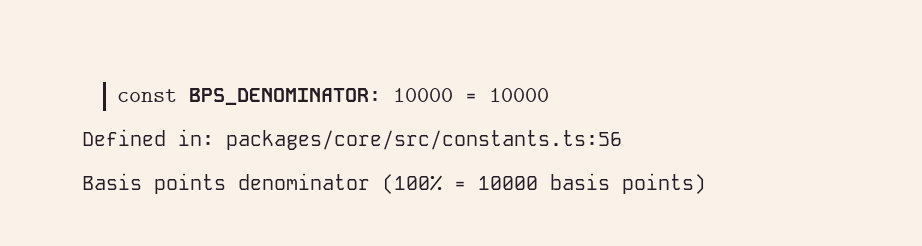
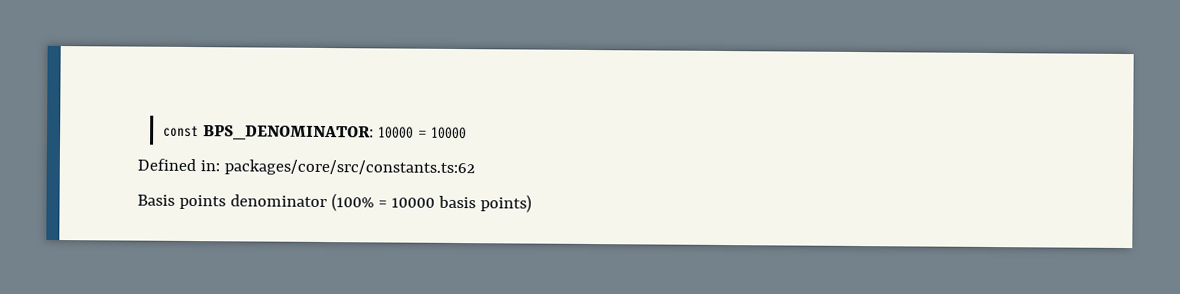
[226,130,622,150] packages/core/src/constants.ts:56 -> [223,159,475,177] packages/core/src/constants.ts:62

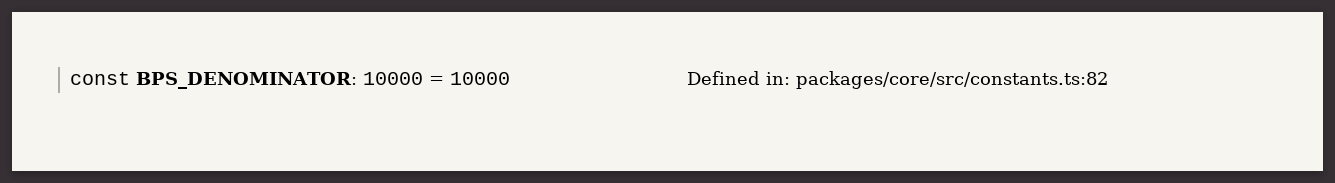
[223,159,475,177] [137,193,532,213] packages/core/src/constants.ts:62 // Basis points denominator (100% = 10000 basis points) -> [796,71,1108,89] packages/core/src/constants.ts:82

